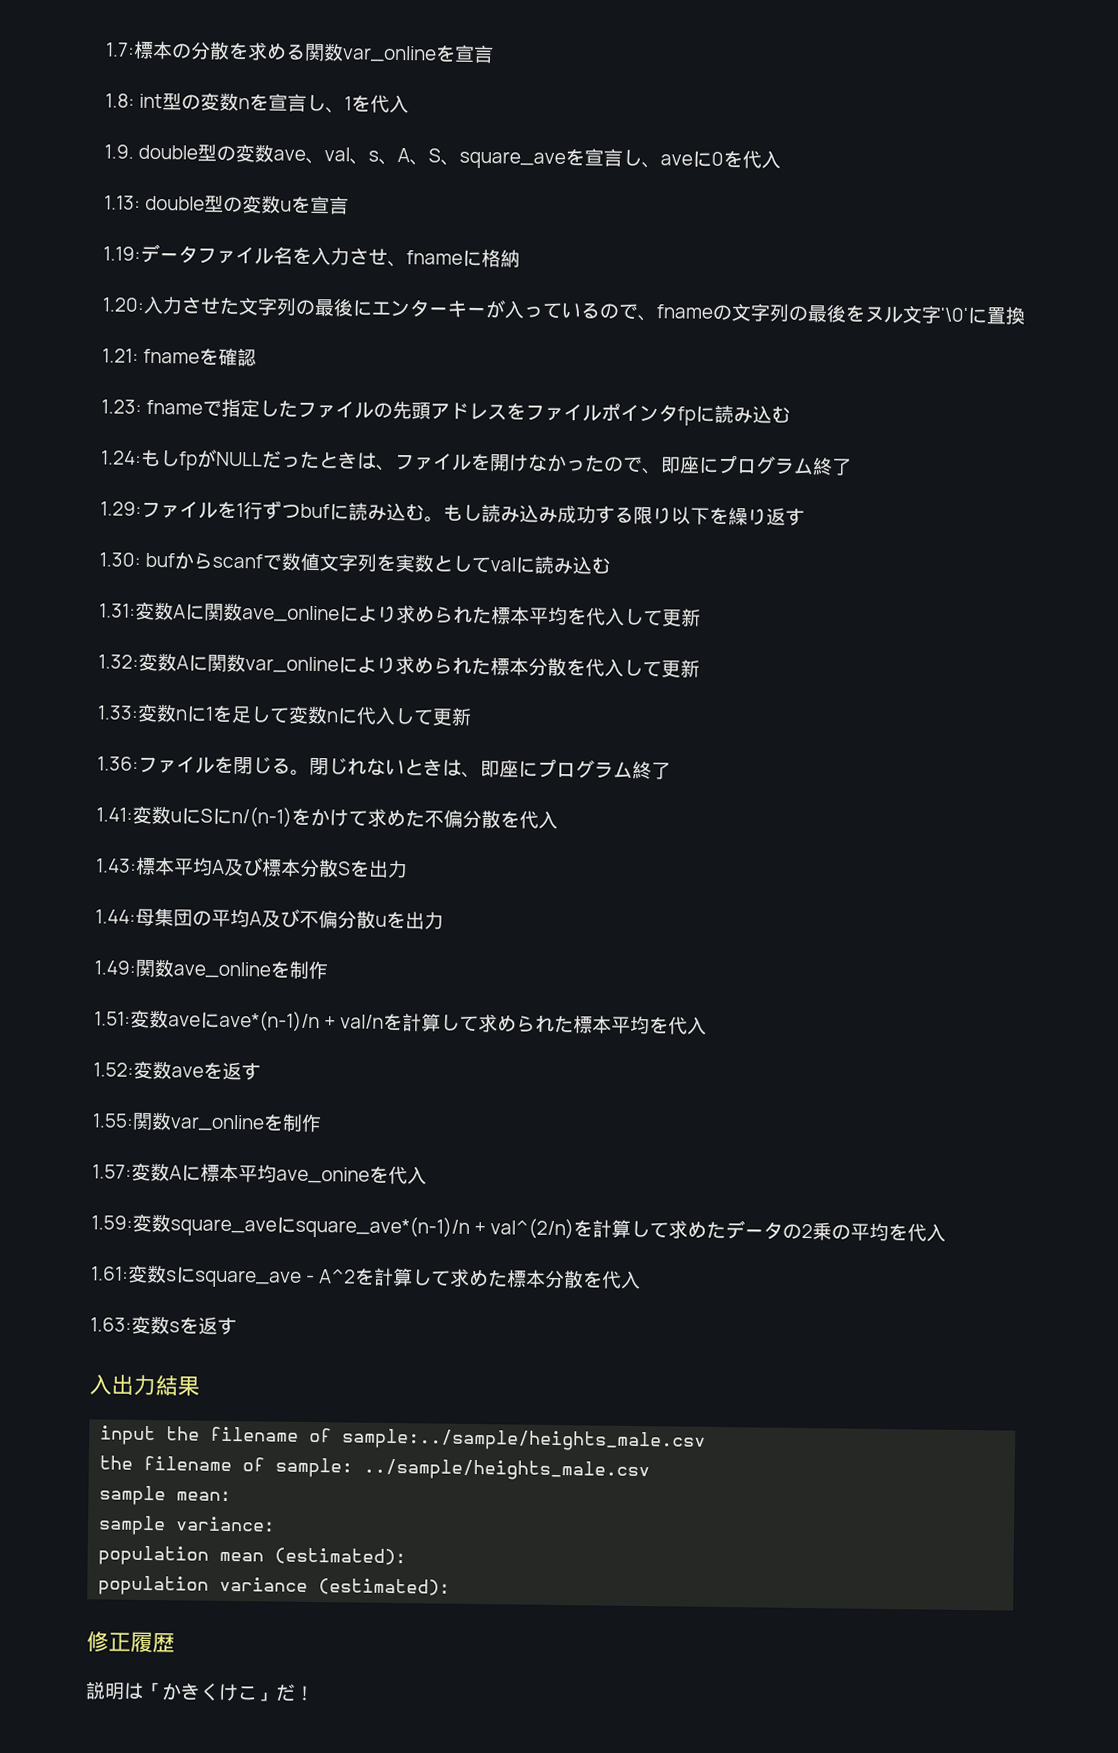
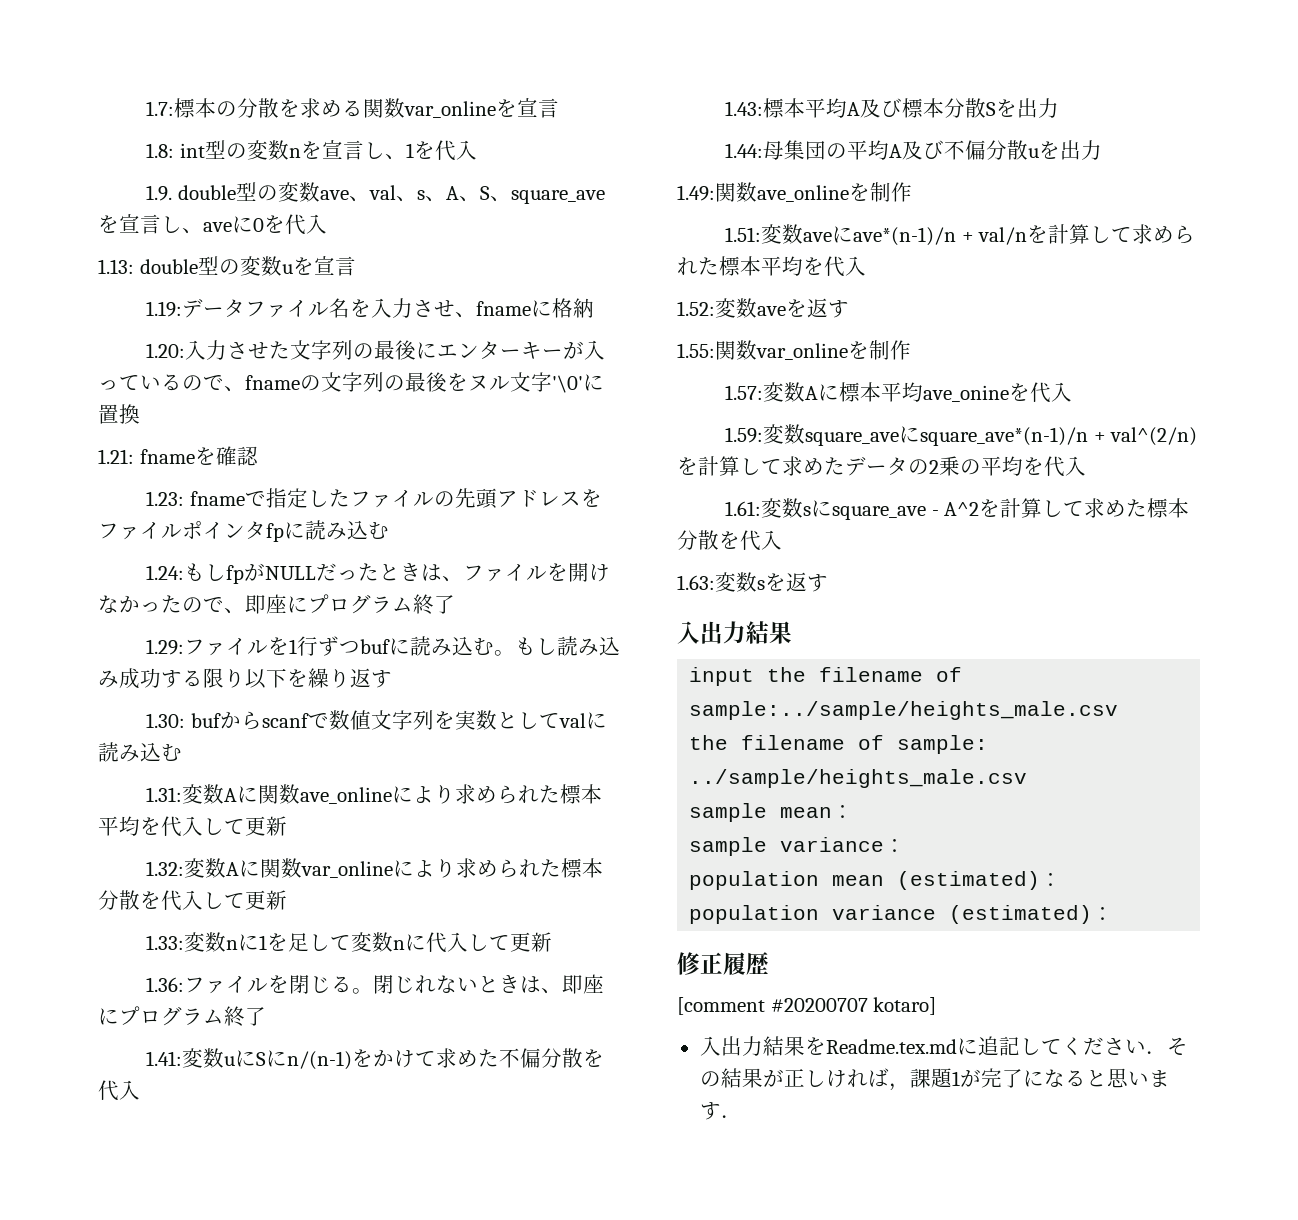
[85,1681,315,1702] 説明は「かきくけこ」だ！ -> [677,997,937,1015] [699,1036,1188,1056] [699,1068,1170,1091] [699,1102,742,1120] [comment #20200707 kotaro] // 入出力結果をReadme.tex.mdに追記してください．その結果が正しければ，課題1が完了になると思います．

